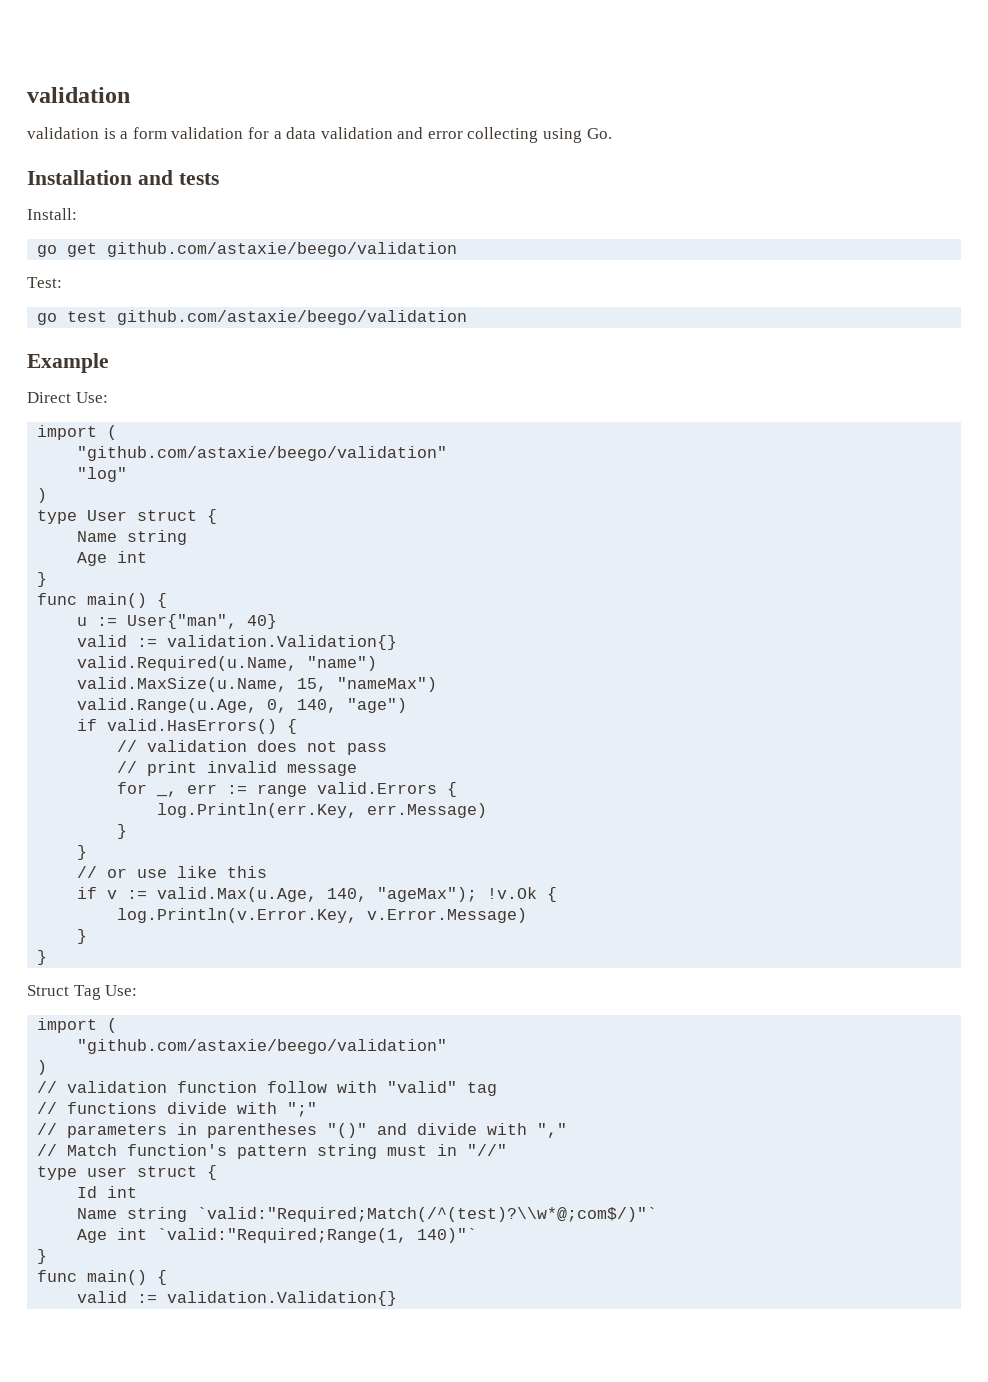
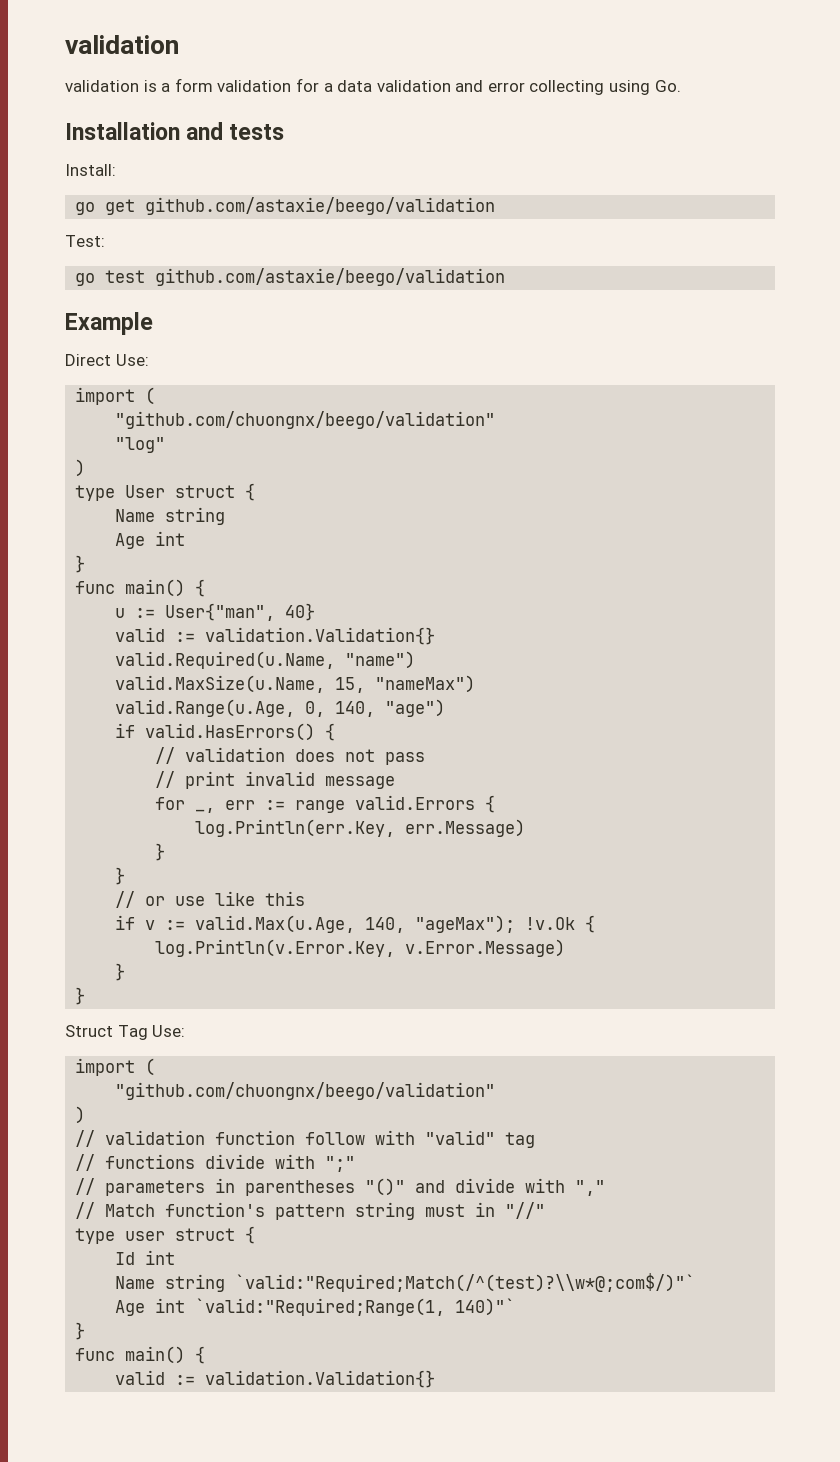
[77,446,448,461] "github.com/astaxie/beego/validation" -> [115,411,496,429] "github.com/chuongnx/beego/validation"
[77,1039,448,1054] "github.com/astaxie/beego/validation" -> [115,1082,496,1100] "github.com/chuongnx/beego/validation"

